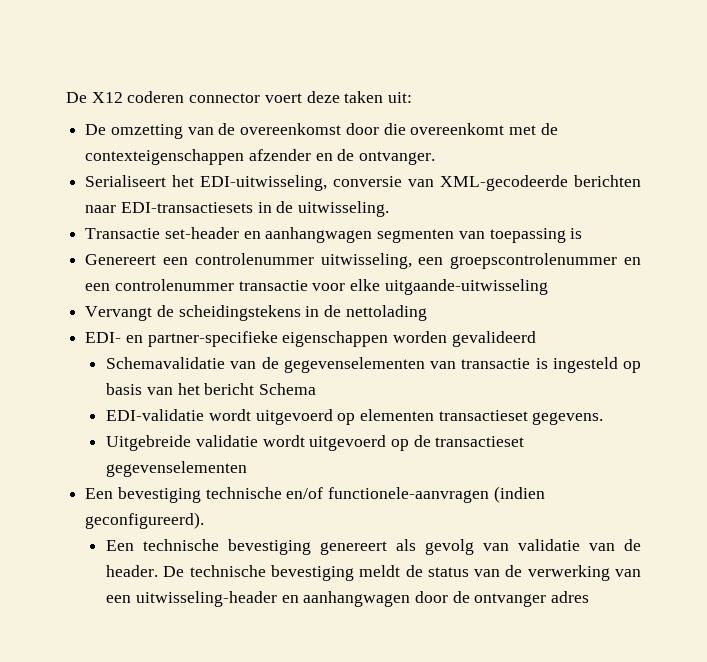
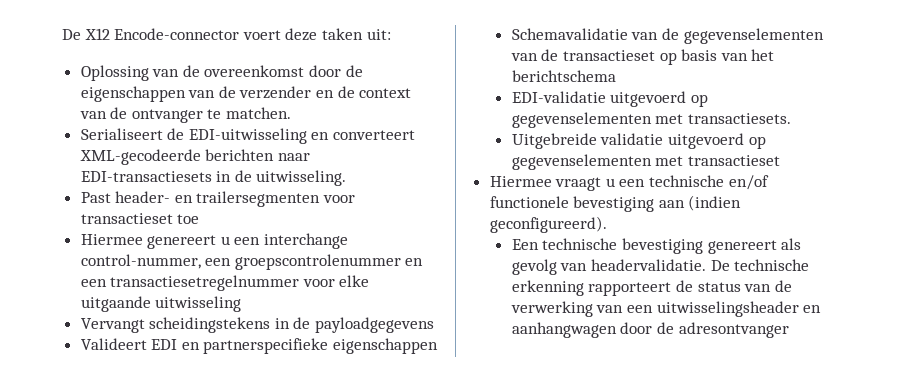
[127,91,261,103] coderen connector -> [114,28,240,40] Encode-connector
[85,124,183,139] De omzetting -> [80,65,149,81] Oplossing
[383,123,558,135] [85,149,436,165] [85,175,435,191] die overeenkomt met de contexteigenschappen afzender en de ontvanger. // Serialiseert het EDI-uitwisseling, conversie van -> [345,65,363,77] [80,86,412,102] [79,107,292,123] [80,128,416,144] de eigenschappen van de verzender en de context van de ontvanger te matchen. // Serialiseert de EDI-uitwisseling en converteert
[85,227,583,243] [85,253,641,269] [85,279,548,295] Transactie set-header en aanhangwagen segmenten van toepassing is // Genereert een controlenummer uitwisseling, een groepscontrolenummer en een controlenummer transactie voor elke uitgaande-uitwisseling -> [80,191,356,207] [80,213,200,224] [80,233,349,249] [80,254,424,270] [80,275,370,291] [80,296,242,312] Past header- en trailersegmenten voor transactieset toe // Hiermee genereert u een interchange control-nummer, een groepscontrolenummer en een transactiesetregelnummer voor elke uitgaande uitwisseling
[156,305,174,317] de -> (145, 325) none
[345,305,427,321] [85,331,536,347] nettolading // EDI- en partner-specifieke eigenschappen worden gevalideerd -> [315,317,435,333] [80,338,439,354] payloadgegevens // Valideert EDI en partnerspecifieke eigenschappen
[461,357,618,373] transactie is ingesteld -> [541,49,655,61] de transactieset
[204,383,317,395] bericht Schema -> [511,70,616,82] berichtschema
[208,409,604,425] wordt uitgevoerd op elementen transactieset gegevens. -> [610,91,708,107] [511,112,791,128] uitgevoerd op gegevenselementen met transactiesets.
[262,435,525,451] [106,461,248,477] [85,487,490,503] wordt uitgevoerd op de transactieset gegevenselementen // Een bevestiging technische en/of functionele-aanvragen -> [667,133,766,149] [511,154,780,170] [489,175,769,191] [489,196,685,212] uitgevoerd op gegevenselementen met transactieset // Hiermee vraagt u een technische en/of functionele bevestiging aan
[518,539,641,551] [106,565,401,581] validatie van de header. De technische bevestiging meldt -> [590,259,810,271] [511,280,672,296] headervalidatie. De technische erkenning rapporteert
[135,591,277,607] uitwisseling-header -> [656,301,799,317] uitwisselingsheader
[474,591,590,607] ontvanger adres -> [678,322,789,338] adresontvanger

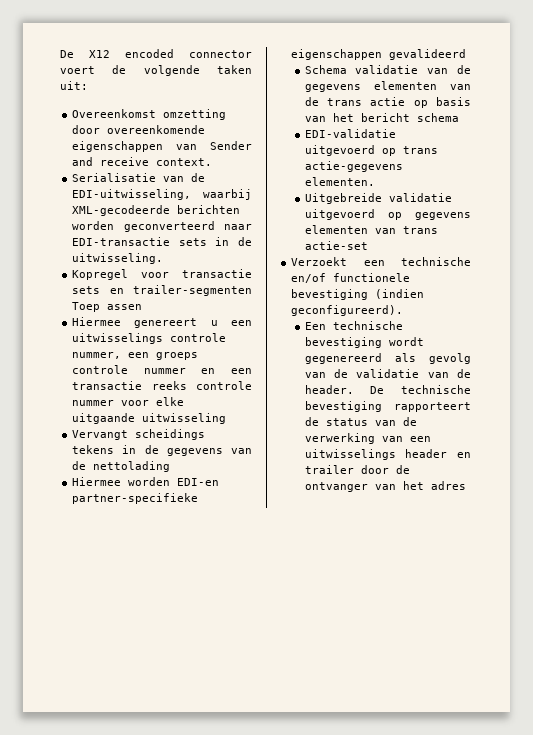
[114,28,391,41] [80,65,363,81] [80,86,412,102] [79,107,292,123] [80,128,416,144] [79,149,310,165] [80,170,347,186] [80,191,356,207] [80,213,200,224] [80,233,349,249] [80,254,424,270] [80,275,300,291] Encode-connector voert deze taken uit: // Oplossing van de overeenkomst door de eigenschappen van de verzender en de context van de ontvanger te matchen. // Serialiseert de EDI-uitwisseling en converteert XML-gecodeerde berichten naar EDI-transactiesets in de uitwisseling. // Past header- en trailersegmenten voor transactieset toe // Hiermee genereert u een interchange control-nummer, een groepscontrolenummer en een transactiesetregelnummer -> [125,49,252,58] [60,65,253,76] [60,81,88,90] [72,109,227,120] [72,125,206,134] [72,141,252,152] [72,157,213,166] [72,173,206,182] [72,189,252,200] [72,205,241,216] [72,221,252,232] [72,237,252,246] [72,253,164,264] [72,269,252,280] [72,285,252,296] [72,302,143,312] [72,317,253,328] [72,333,227,344] [72,352,199,360] [72,365,252,374] [72,381,252,390] [72,400,115,406] encoded connector voert de volgende taken uit: // Overeenkomst omzetting door overeenkomende eigenschappen van Sender and receive context. // Serialisatie van de EDI-uitwisseling, waarbij XML-gecodeerde berichten worden geconverteerd naar EDI-transactie sets in de uitwisseling. // Kopregel voor transactie sets en trailer-segmenten Toep assen // Hiermee genereert u een uitwisselings controle nummer, een groeps controle nummer en een transactie reeks controle nummer
[149,317,435,333] [80,338,439,354] [511,28,824,44] [510,49,655,61] scheidingstekens in de payloadgegevens // Valideert EDI en partnerspecifieke eigenschappen // Schemavalidatie van de gegevenselementen van de transactieset -> [135,429,206,440] [72,445,252,456] [72,461,171,472] [72,477,220,486] [72,493,199,504] [291,49,467,60] [304,65,471,74] [304,81,471,92] [304,97,406,106] scheidings tekens in de gegevens van de nettolading // Hiermee worden EDI-en partner-specifieke eigenschappen gevalideerd // Schema validatie van de gegevens elementen van de trans actie
[511,70,616,82] berichtschema -> [360,113,459,122] bericht schema
[511,112,791,128] gegevenselementen met transactiesets. -> [402,146,438,154] [304,161,403,172] [304,177,375,186] trans actie-gegevens elementen.
[511,154,780,170] [489,176,615,191] gegevenselementen met transactieset // Hiermee vraagt u -> [415,212,471,220] [304,225,438,234] [304,241,368,250] [291,257,348,266] gegevens elementen van trans actie-set // Verzoekt
[658,200,685,208] aan -> (369, 294) none
[707,240,777,254] genereert -> [388,337,424,346] [304,353,382,364] wordt gegenereerd
[590,259,706,271] headervalidatie. -> [333,369,471,378] [304,385,354,394] de validatie van de header.
[511,280,584,296] erkenning -> [304,401,382,412] bevestiging
[656,301,822,317] [511,322,789,338] uitwisselingsheader en aanhangwagen door de adresontvanger -> [304,449,471,460] [304,465,410,474] [304,481,466,492] uitwisselings header en trailer door de ontvanger van het adres

